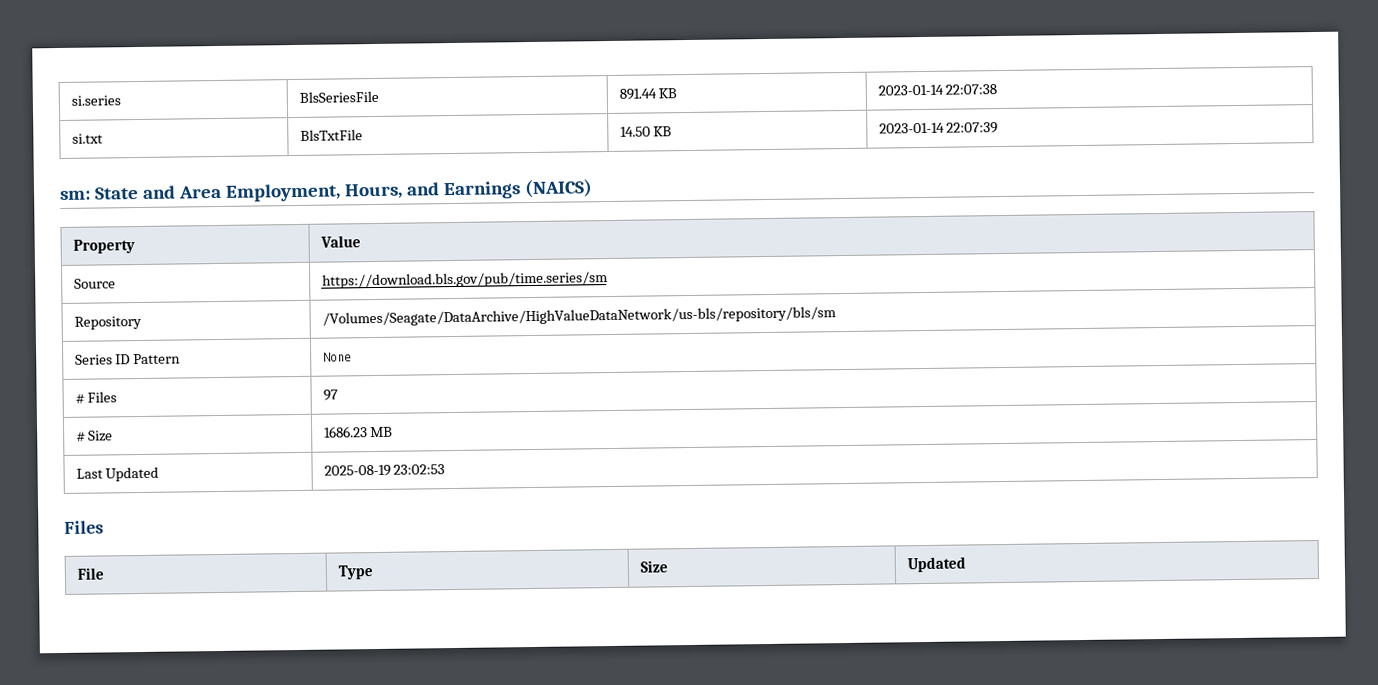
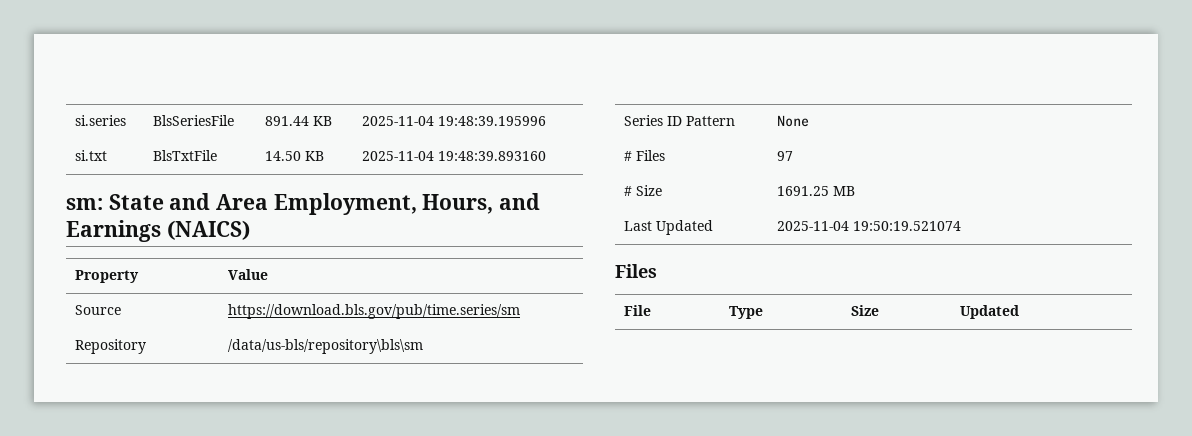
[877,84,998,96] 2023-01-14 22:07:38 -> [361,116,546,126] 2025-11-04 19:48:39.195996
[878,122,999,134] 2023-01-14 22:07:39 -> [361,151,546,161] 2025-11-04 19:48:39.893160
[321,306,836,327] /Volumes/Seagate/DataArchive/HighValueDataNetwork/us-bls/repository/bls/sm -> [227,339,423,354] /data/us-bls/repository\bls\sm
[323,426,368,438] 1686.23 -> [776,186,829,196] 1691.25
[323,464,446,477] 2025-08-19 23:02:53 -> [776,221,961,231] 2025-11-04 19:50:19.521074

